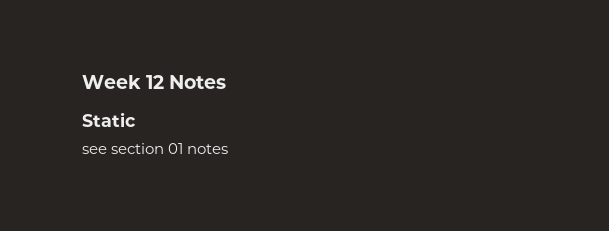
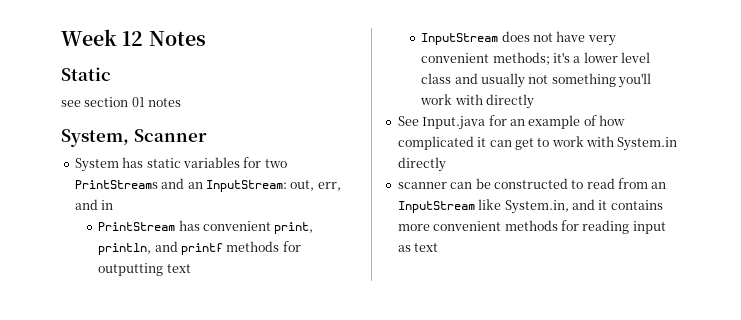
(229, 149) none -> [61,129,207,147] [74,157,287,172] [74,178,341,192] [74,199,114,210] [98,220,314,234] [98,241,301,255] [98,263,191,276] [421,31,616,46] [421,52,651,65] [421,73,652,88] [420,94,535,109] [397,115,625,130] [397,136,678,151] [397,157,446,172] [397,178,667,189] [397,199,663,214] [397,220,666,234] [397,243,439,252] // System, Scanner // System has static variables for two PrintStreams and an InputStream: out, err, and in // PrintStream has convenient print, println, and printf methods for outputting text // InputStream does not have very convenient methods; it's a lower level class and usually not something you'll work with directly // See Input.java for an example of how complicated it can get to work with System.in directly // scanner can be constructed to read from an InputStream like System.in, and it contains more convenient methods for reading input as text

